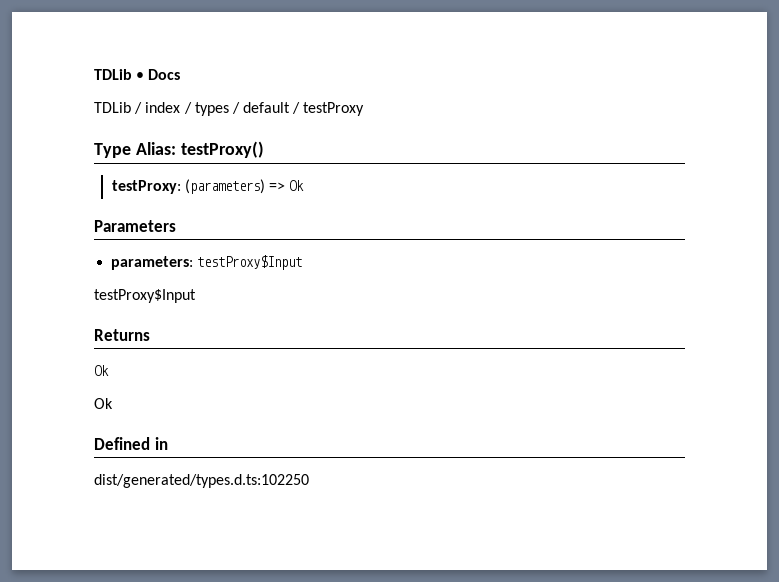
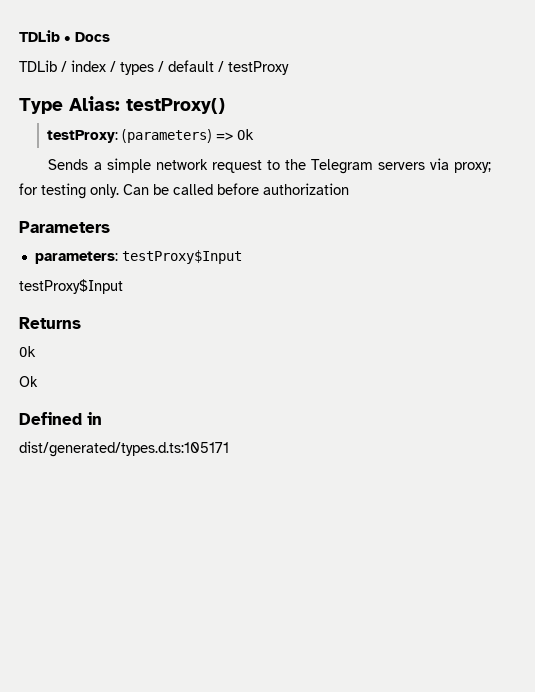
(305, 185) none -> [48,158,492,174] [19,183,349,199] // Sends a simple network request to the Telegram servers via proxy; for testing only. Can be called before authorization
[94,474,309,488] dist/generated/types.d.ts:102250 -> [19,441,229,457] dist/generated/types.d.ts:105171

